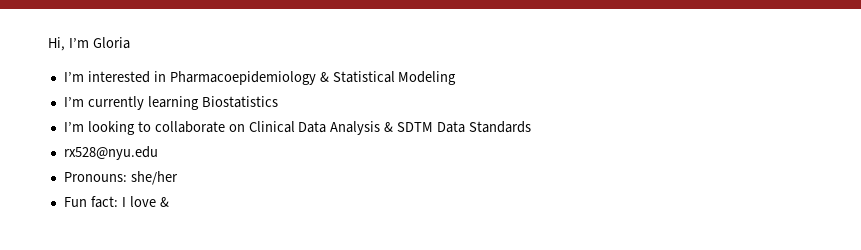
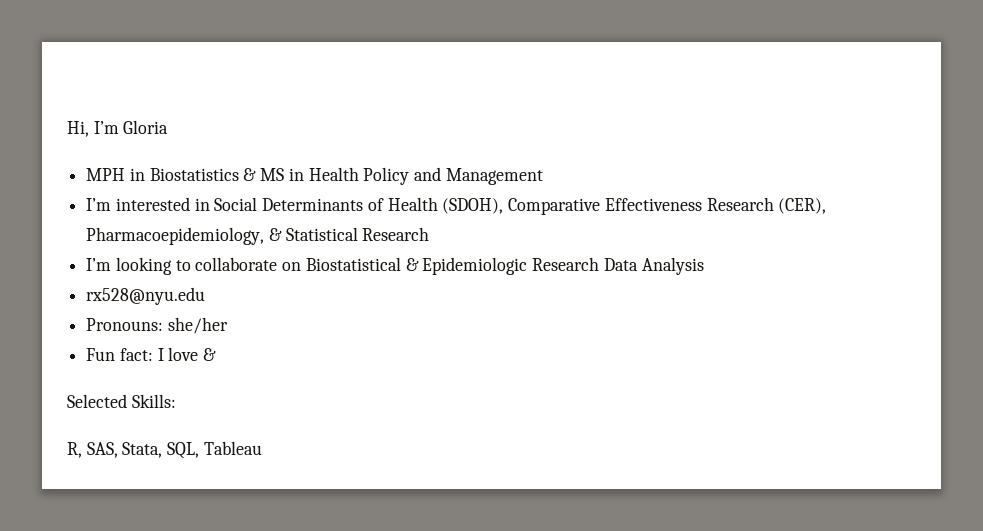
[63,71,457,85] [63,96,278,110] I’m interested in Pharmacoepidemiology & Statistical Modeling // I’m currently learning Biostatistics -> [86,167,543,185] [86,197,827,215] [86,227,430,245] MPH in Biostatistics & MS in Health Policy and Management // I’m interested in Social Determinants of Health (SDOH), Comparative Effectiveness Research (CER), Pharmacoepidemiology, & Statistical Research
[248,121,532,135] Clinical Data Analysis & SDTM Data Standards -> [305,257,704,275] Biostatistical & Epidemiologic Research Data Analysis
(169, 202) none -> [67,394,176,408] [67,441,262,459] // Selected Skills: // R, SAS, Stata, SQL, Tableau

